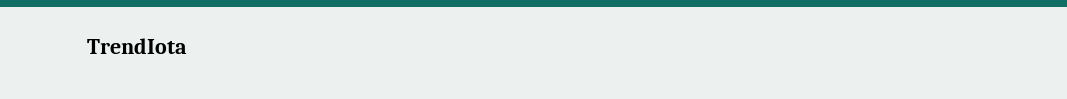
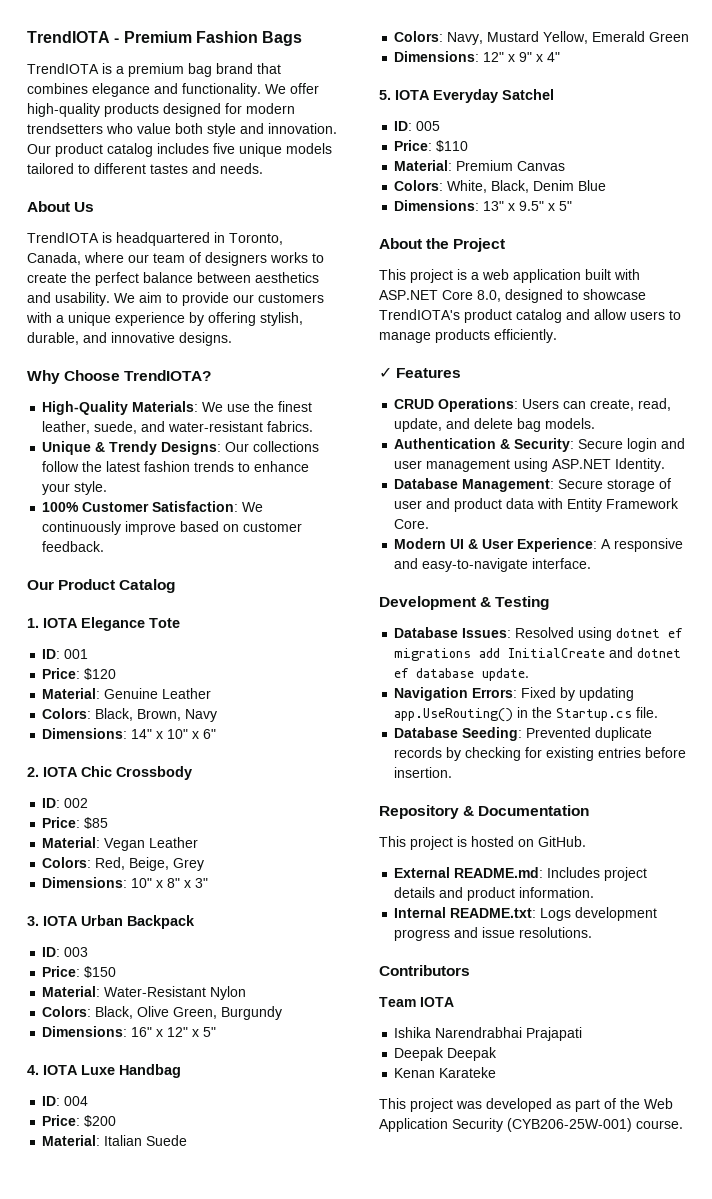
[87,38,187,54] TrendIota -> [27,31,303,46] [27,63,281,77] [27,83,319,97] [27,103,295,117] [27,123,337,137] [27,143,332,157] [27,163,263,174] [27,201,95,212] [27,232,283,246] [27,252,324,266] [27,272,319,286] [27,292,324,306] [26,312,303,326] [27,332,232,346] [27,370,212,384] [42,401,313,415] [42,421,314,434] [42,441,320,455] [42,461,310,472] [42,481,108,495] [42,501,264,512] [42,521,303,535] [42,541,105,552] [27,579,176,593] [27,617,180,631] [42,649,89,659] [42,668,117,680] [42,688,212,699] [42,708,218,722] [42,728,217,739] [27,766,192,780] [42,798,89,808] [42,817,109,829] [42,837,199,851] [42,857,205,871] [42,877,209,888] [27,915,195,929] [42,947,89,957] [42,966,117,978] [42,986,247,1000] [42,1006,283,1020] [42,1026,217,1037] [27,1064,181,1078] [42,1096,89,1106] [42,1115,117,1127] [42,1135,188,1146] [394,31,690,45] [394,51,561,62] [379,89,554,103] [394,121,441,131] [394,140,469,152] [394,160,566,171] [394,180,607,193] [394,200,573,211] [379,238,506,252] [379,269,640,283] [379,289,646,303] [379,309,681,323] [379,329,557,343] [379,367,462,378] [394,398,672,412] [394,418,596,432] [394,438,686,452] [394,458,666,472] [394,478,672,492] [394,498,680,512] [394,519,430,529] [394,538,684,552] [394,558,592,572] [379,596,550,610] [394,627,684,641] [394,647,682,661] [394,668,530,681] [394,687,635,701] [394,707,659,722] [394,727,653,741] [394,747,687,761] [394,767,453,778] [379,805,590,819] [379,836,586,850] [394,867,648,881] [394,887,595,901] [394,907,658,921] [394,927,593,941] [379,965,470,976] [379,997,454,1007] [394,1027,583,1041] [394,1047,498,1061] [394,1067,497,1078] [379,1098,673,1112] [379,1118,683,1132] TrendIOTA - Premium Fashion Bags // TrendIOTA is a premium bag brand that combines elegance and functionality. We offer high-quality products designed for modern trendsetters who value both style and innovation. Our product catalog includes five unique models tailored to different tastes and needs. // About Us // TrendIOTA is headquartered in Toronto, Canada, where our team of designers works to create the perfect balance between aesthetics and usability. We aim to provide our customers with a unique experience by offering stylish, durable, and innovative designs. // Why Choose TrendIOTA? // High-Quality Materials: We use the finest leather, suede, and water-resistant fabrics. // Unique & Trendy Designs: Our collections follow the latest fashion trends to enhance your style. // 100% Customer Satisfaction: We continuously improve based on customer feedback. // Our Product Catalog // 1. IOTA Elegance Tote // ID: 001 // Price: $120 // Material: Genuine Leather // Colors: Black, Brown, Navy // Dimensions: 14" x 10" x 6" // 2. IOTA Chic Crossbody // ID: 002 // Price: $85 // Material: Vegan Leather // Colors: Red, Beige, Grey // Dimensions: 10" x 8" x 3" // 3. IOTA Urban Backpack // ID: 003 // Price: $150 // Material: Water-Resistant Nylon // Colors: Black, Olive Green, Burgundy // Dimensions: 16" x 12" x 5" // 4. IOTA Luxe Handbag // ID: 004 // Price: $200 // Material: Italian Suede // Colors: Navy, Mustard Yellow, Emerald Green // Dimensions: 12" x 9" x 4" // 5. IOTA Everyday Satchel // ID: 005 // Price: $110 // Material: Premium Canvas // Colors: White, Black, Denim Blue // Dimensions: 13" x 9.5" x 5" // About the Project // This project is a web application built with ASP.NET Core 8.0, designed to showcase TrendIOTA's product catalog and allow users to manage products efficiently. // ✓ Features // CRUD Operations: Users can create, read, update, and delete bag models. // Authentication & Security: Secure login and user management using ASP.NET Identity. // Database Management: Secure storage of user and product data with Entity Framework Core. // Modern UI & User Experience: A responsive and easy-to-navigate interface. // Development & Testing // Database Issues: Resolved using dotnet ef migrations add InitialCreate and dotnet ef database update. // Navigation Errors: Fixed by updating app.UseRouting() in the Startup.cs file. // Database Seeding: Prevented duplicate records by checking for existing entries before insertion. // Repository & Documentation // This project is hosted on GitHub. // External README.md: Includes project details and product information. // Internal README.txt: Logs development progress and issue resolutions. // Contributors // Team IOTA // Ishika Narendrabhai Prajapati // Deepak Deepak // Kenan Karateke // This project was developed as part of the Web Application Security (CYB206-25W-001) course.

